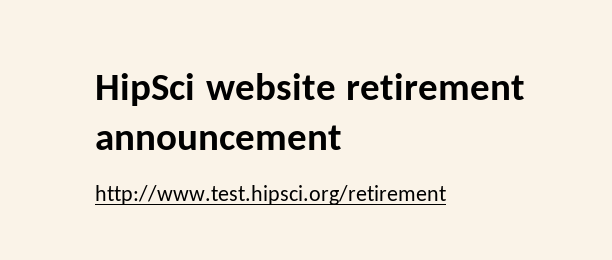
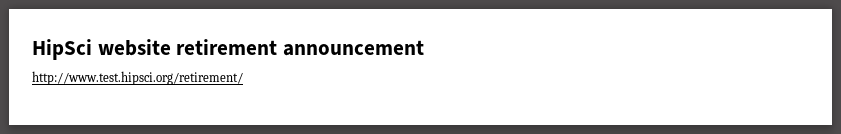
[95,185,446,205] http://www.test.hipsci.org/retirement -> [32,71,243,85] http://www.test.hipsci.org/retirement/

